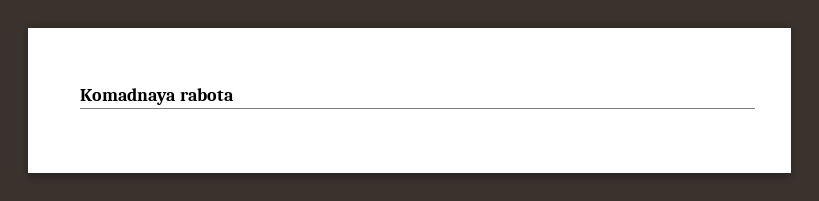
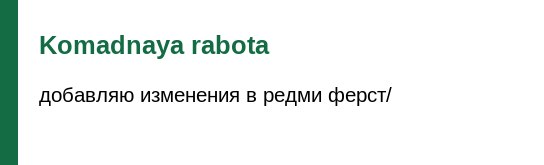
(234, 94) none -> [39,87,392,106] // добавляю изменения в редми ферст/

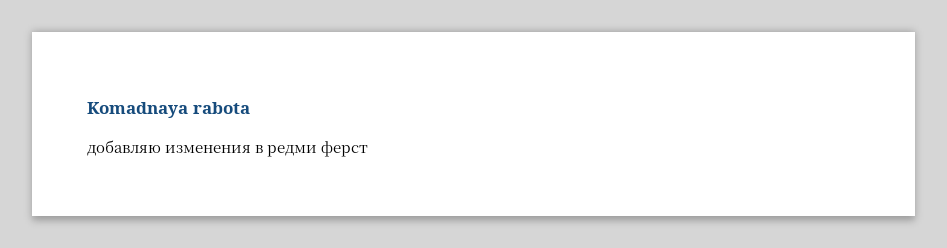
[328,87,392,106] ферст/ -> [321,141,369,157] ферст

